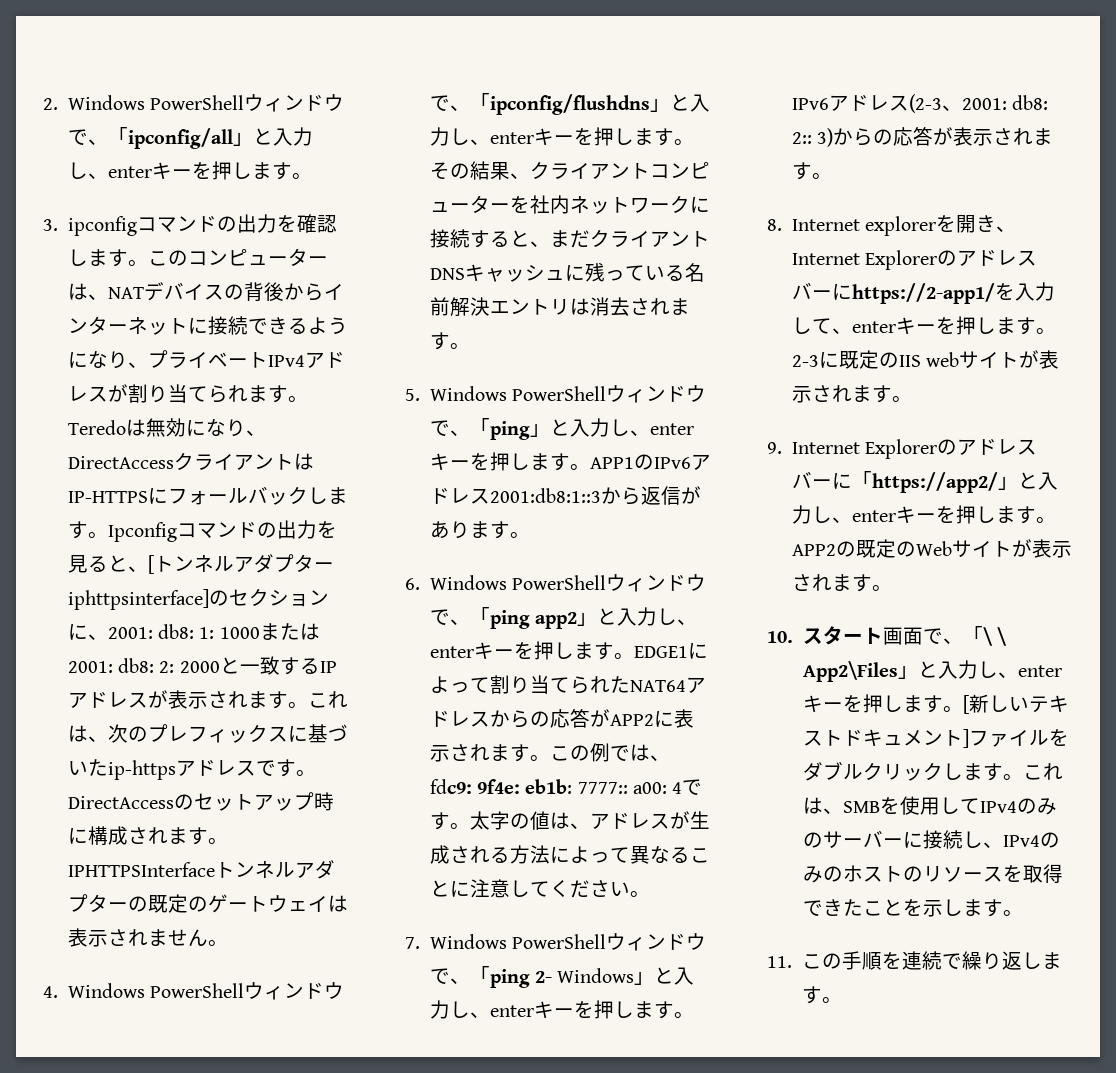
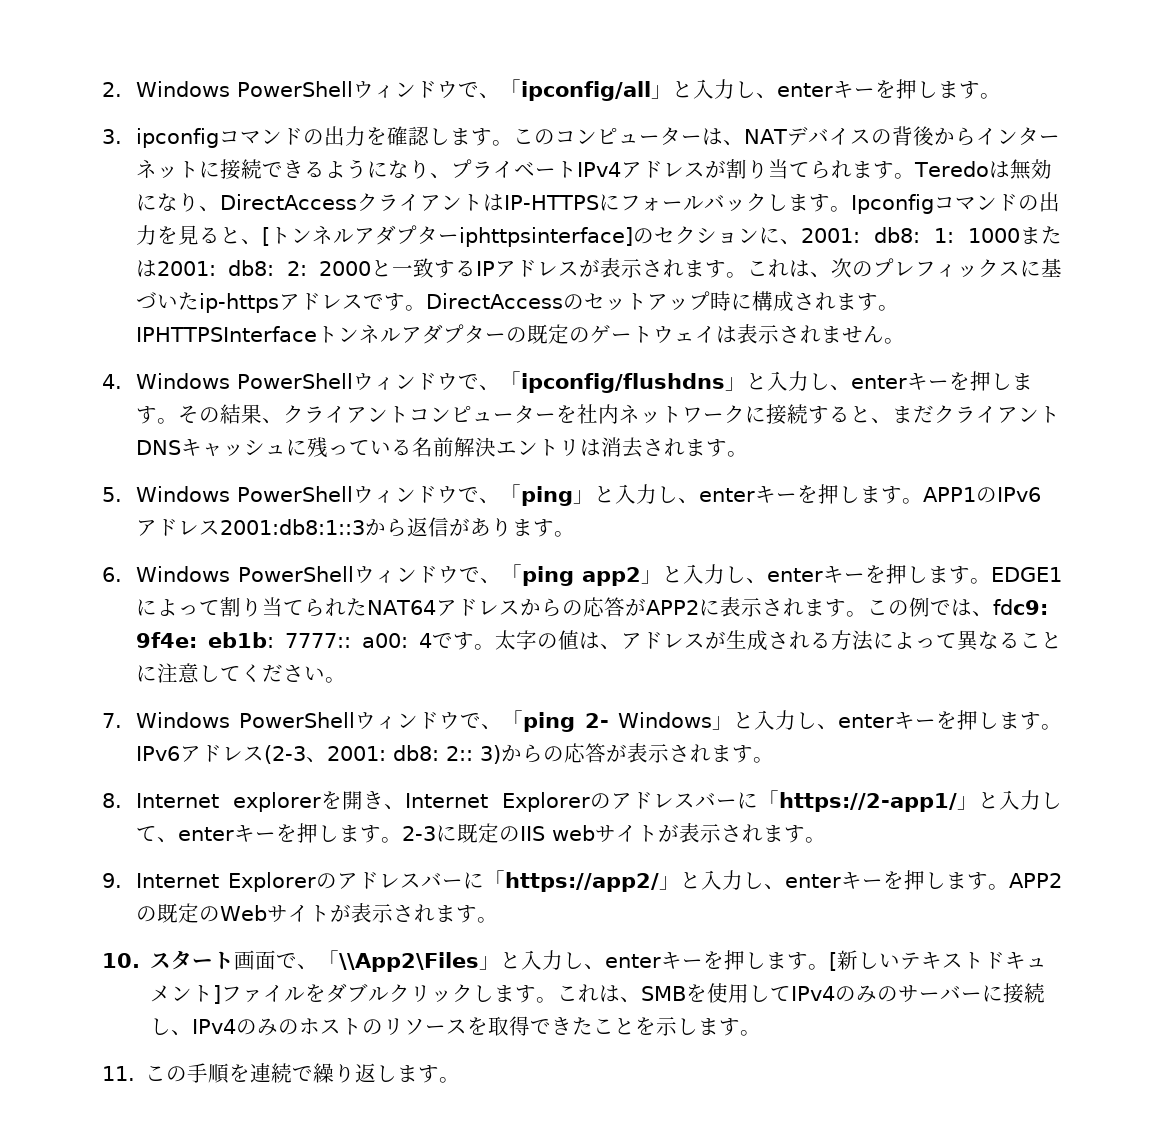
[851,283,1015,304] https://2-app1/を -> [758,790,999,812] 「https://2-app1/」と
[982,627,1008,646] [802,661,898,682] \ \ App2\Files -> [339,952,480,972] \\App2\Files

